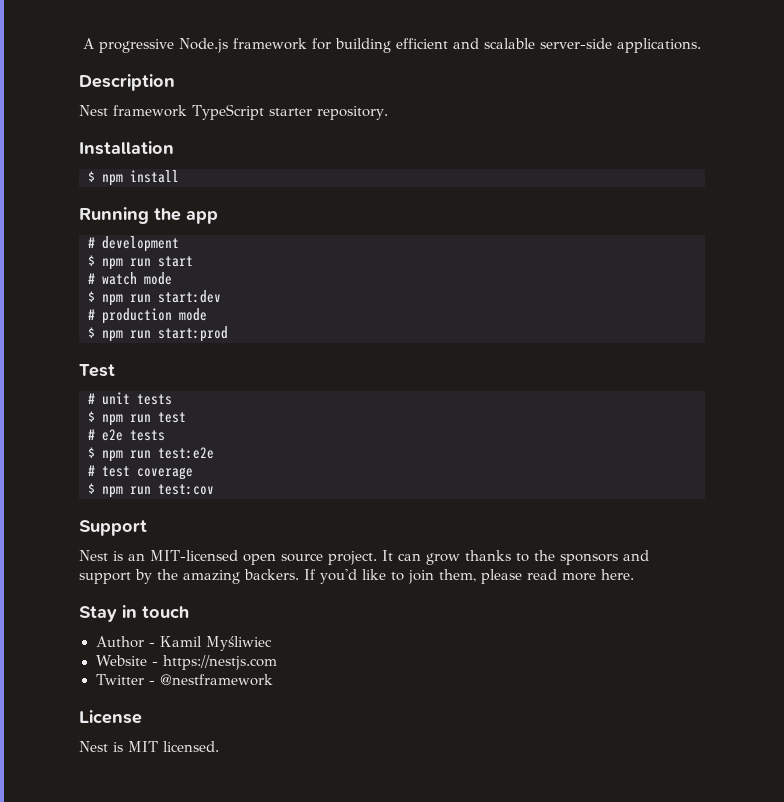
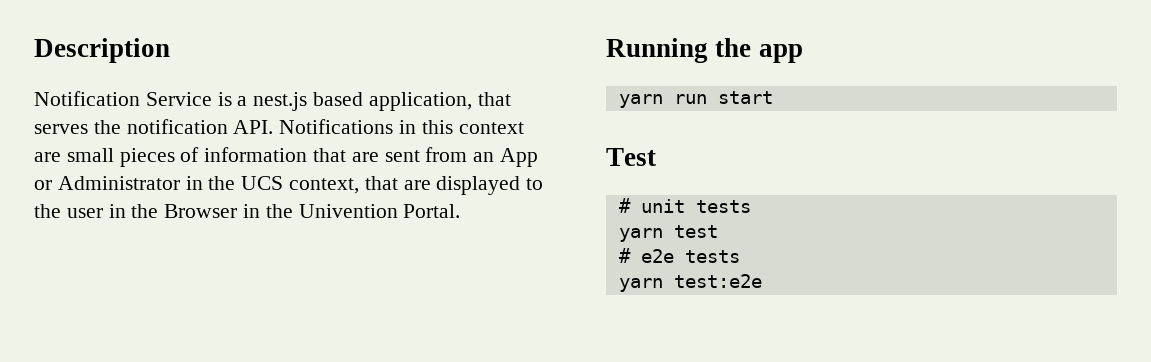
[83,38,701,53] [79,74,175,91] [79,104,388,120] [79,141,174,155] [88,170,179,186] [79,207,218,224] [88,236,179,252] [88,255,193,270] [88,272,172,285] [88,290,221,306] [88,308,207,324] [88,326,228,342] A progressive Node.js framework for building efficient and scalable server-side applications. // Description // Nest framework TypeScript starter repository. // Installation // $ npm install // Running the app // # development // $ npm run start // # watch mode // $ npm run start:dev // # production mode // $ npm run start:prod -> [34,38,170,63] [34,91,511,111] [34,119,524,134] [34,147,539,167] [34,176,544,195] [34,204,461,218] [606,38,803,63] [618,91,773,108] Description // Notification Service is a nest.js based application, that serves the notification API. Notifications in this context are small pieces of information that are sent from an App or Administrator in the UCS context, that are displayed to the user in the Browser in the Univention Portal. // Running the app // yarn run start
[88,411,151,426] $ npm run -> [618,228,663,242] yarn
[88,447,214,462] [88,465,193,480] [88,483,214,498] [79,520,147,536] [79,550,649,565] [79,569,634,584] [79,605,189,622] [95,636,272,651] [95,655,278,670] [95,674,274,686] [79,710,142,724] [79,741,219,752] $ npm run test:e2e // # test coverage // $ npm run test:cov // Support // Nest is an MIT-licensed open source project. It can grow thanks to the sponsors and support by the amazing backers. If you'd like to join them, please read more here. // Stay in touch // Author - Kamil Myśliwiec // Website - https://nestjs.com // Twitter - @nestframework // License // Nest is MIT licensed. -> [618,274,762,292] yarn test:e2e

